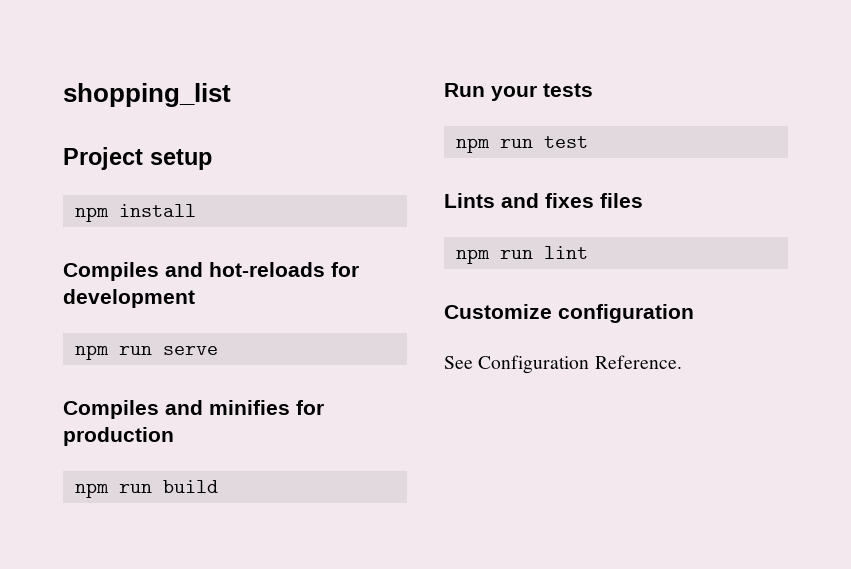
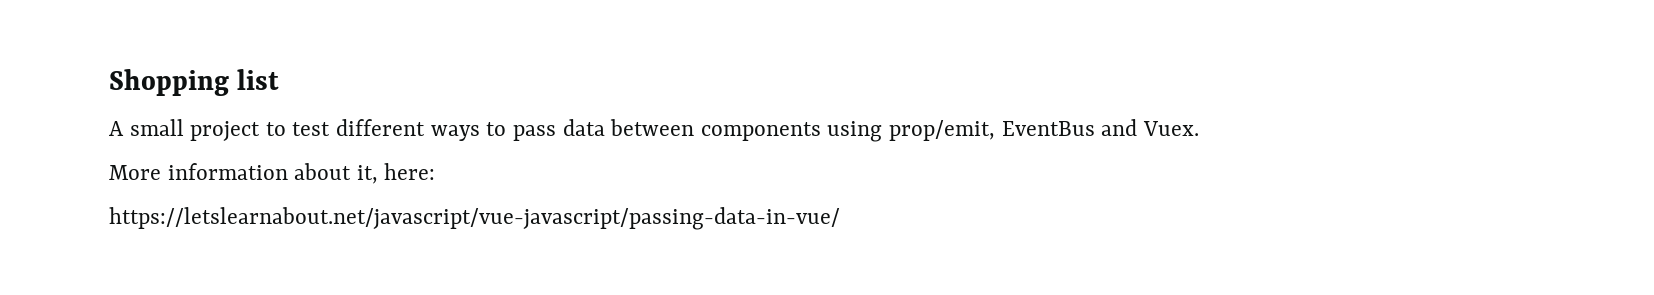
[63,83,231,107] [63,147,212,170] [74,204,196,222] [63,262,359,281] [63,289,195,308] [74,345,218,360] [63,400,324,419] [63,427,174,446] [74,480,218,498] [444,83,593,101] [455,136,588,153] [444,193,643,208] [455,246,588,264] [444,304,694,323] [444,355,682,374] shopping_list // Project setup // npm install // Compiles and hot-reloads for development // npm run serve // Compiles and minifies for production // npm run build // Run your tests // npm run test // Lints and fixes files // npm run lint // Customize configuration // See Configuration Reference. -> [109,69,280,96] [109,119,1199,142] [109,163,436,184] [109,207,840,230] Shopping list // A small project to test different ways to pass data between components using prop/emit, EventBus and Vuex. // More information about it, here: // https://letslearnabout.net/javascript/vue-javascript/passing-data-in-vue/

